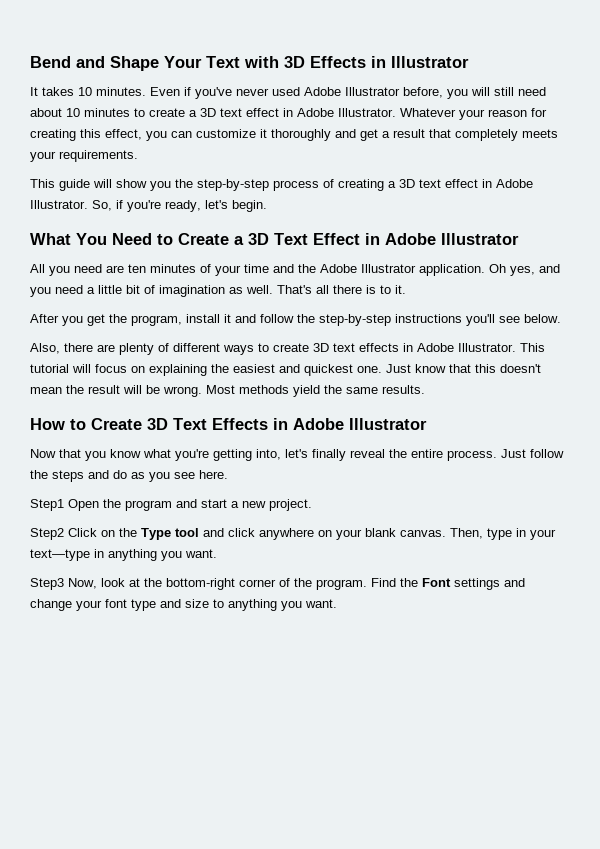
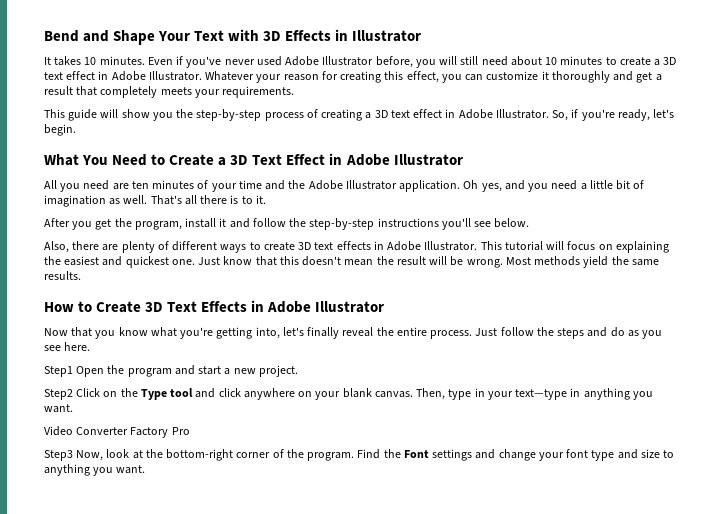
(217, 553) none -> [44,426,190,438] // Video Converter Factory Pro

